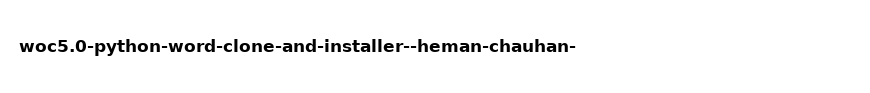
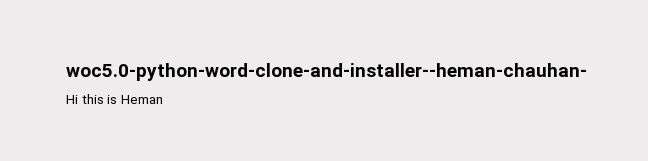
(576, 47) none -> [66,94,163,104] // Hi this is Heman

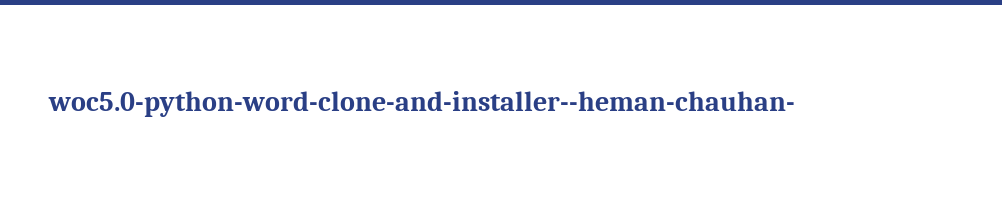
[66,94,163,104] // Hi this is Heman -> (795, 104) none

